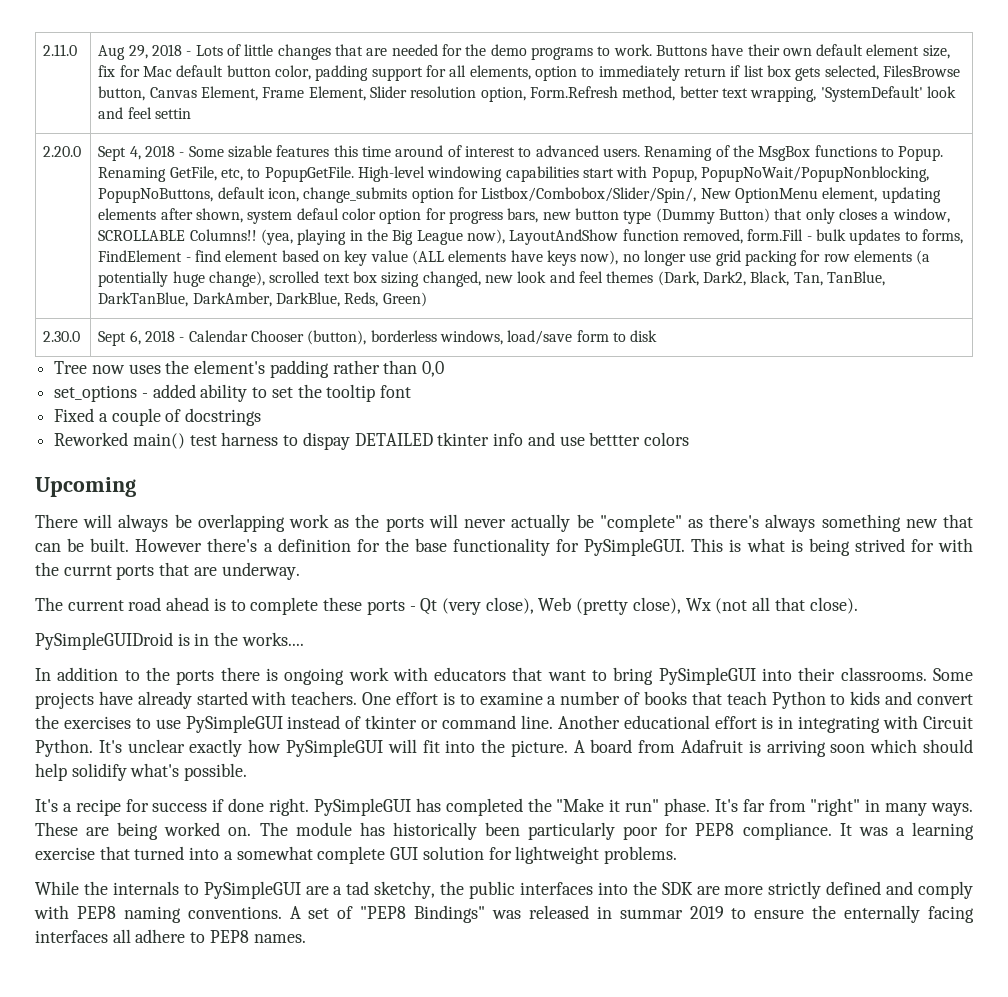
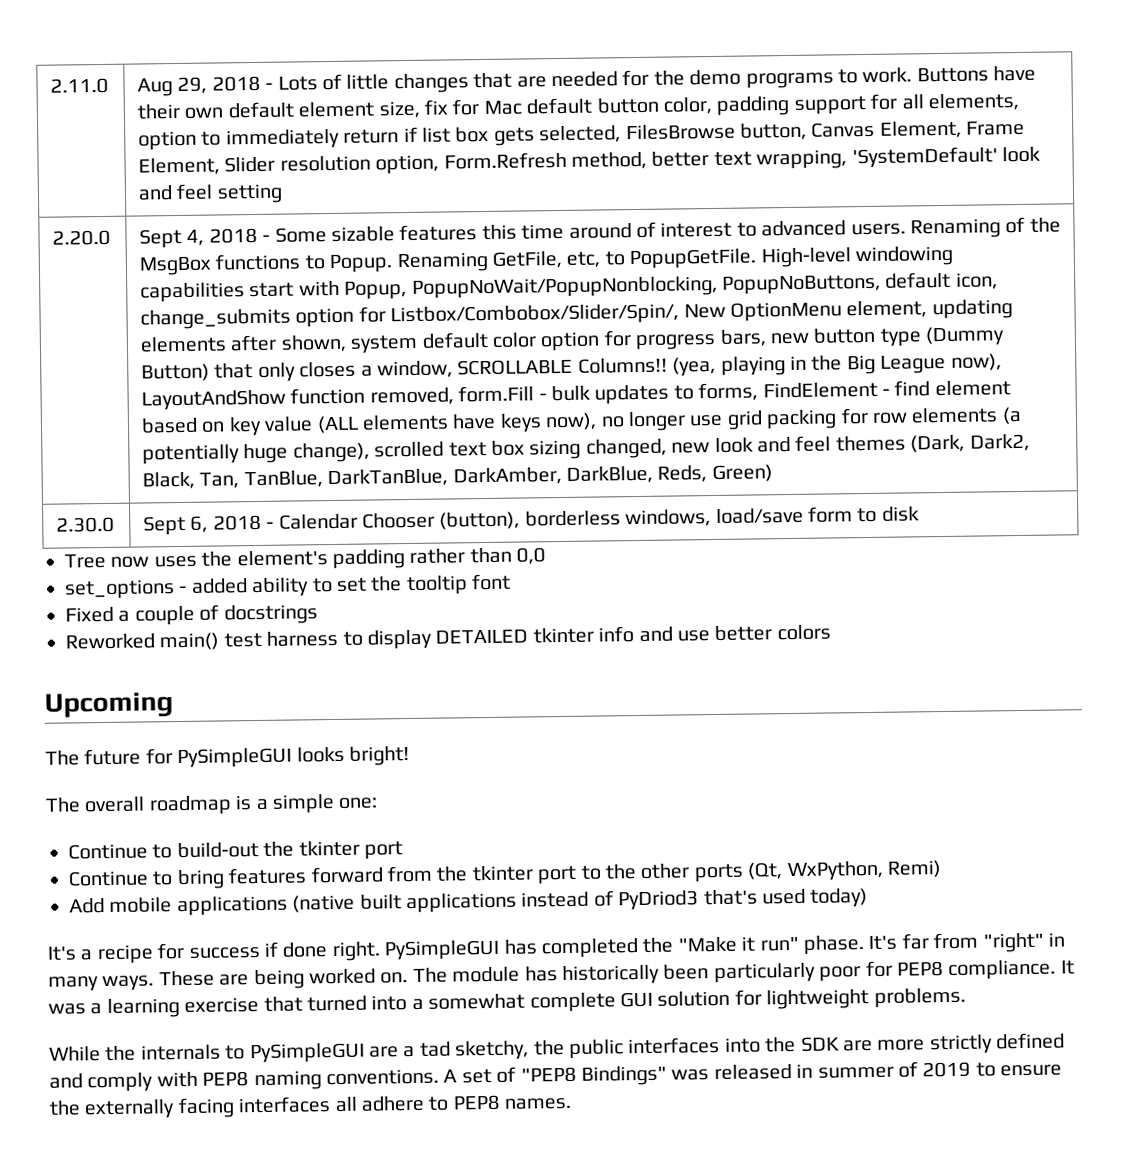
[155,108,192,119] settin -> [216,183,283,204] setting
[296,208,339,220] defaul -> [421,331,489,349] default
[302,432,350,450] dispay -> [367,629,432,650] display
[589,432,641,446] bettter -> [714,625,773,641] better
[35,514,974,532] [35,538,974,556] [35,562,300,580] [35,597,858,615] [35,632,304,650] [35,667,973,685] [35,691,974,709] [35,715,974,733] [35,739,973,757] [35,763,248,781] There will always be overlapping work as the ports will never actually be "complete" as there's always something new that can be built. However there's a definition for the base functionality for PySimpleGUI. This is what is being strived for with the currnt ports that are underway. // The current road ahead is to complete these ports - Qt (very close), Web (pretty close), Wx (not all that close). // PySimpleGUIDroid is in the works.... // In addition to the ports there is ongoing work with educators that want to bring PySimpleGUI into their classrooms. Some projects have already started with teachers. One effort is to examine a number of books that teach Python to kids and convert the exercises to use PySimpleGUI instead of tkinter or command line. Another educational effort is in integrating with Circuit Python. It's unclear exactly how PySimpleGUI will fit into the picture. A board from Adafruit is arriving soon which should help solidify what's possible. -> [45,746,410,769] [45,793,379,816] [68,840,403,860] [68,860,941,890] [69,888,869,917] The future for PySimpleGUI looks bright! // The overall roadmap is a simple one: // Continue to build-out the tkinter port // Continue to bring features forward from the tkinter port to the other ports (Qt, WxPython, Remi) // Add mobile applications (native built applications instead of PyDriod3 that's used today)
[619,909,683,919] summar -> [817,1061,918,1079] summer of
[844,905,921,923] enternally -> [84,1099,176,1120] externally

